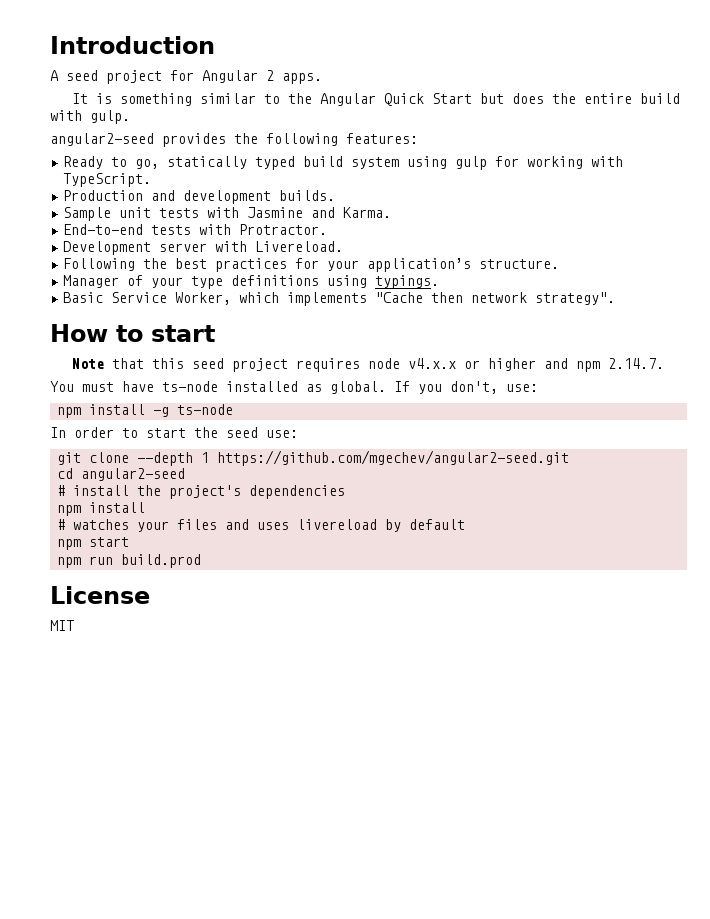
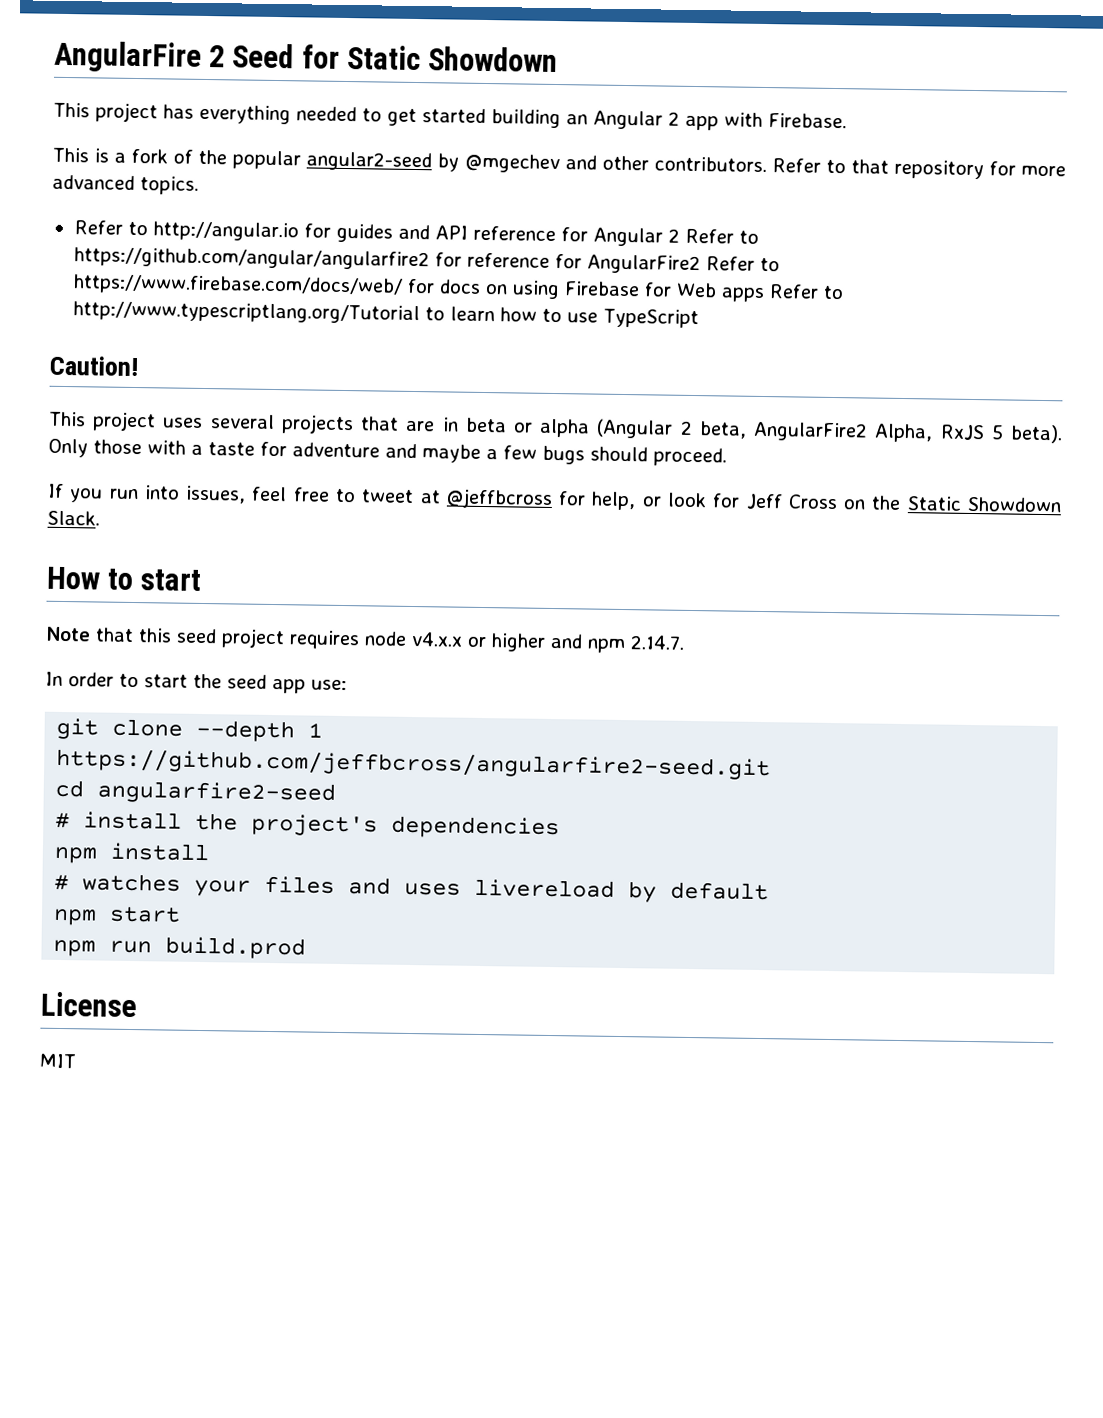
[50,36,215,54] [50,70,322,84] [72,93,681,106] [50,110,130,124] [50,133,418,147] [63,156,624,170] [63,173,152,187] [63,190,336,204] [63,207,392,221] [63,224,328,235] [63,241,344,255] [63,258,560,272] [63,275,440,289] [63,292,616,306] Introduction // A seed project for Angular 2 apps. // It is something similar to the Angular Quick Start but does the entire build with gulp. // angular2-seed provides the following features: // Ready to go, statically typed build system using gulp for working with TypeScript. // Production and development builds. // Sample unit tests with Jasmine and Karma. // End-to-end tests with Protractor. // Development server with Livereload. // Following the best practices for your application’s structure. // Manager of your type definitions using typings. // Basic Service Worker, which implements "Cache then network strategy". -> [54,40,559,73] [53,102,847,131] [52,147,1066,180] [52,174,199,195] [73,220,759,247] [73,247,780,275] [72,274,844,302] [72,301,699,329] [49,355,138,377] [49,411,1063,444] [48,438,727,467] [47,483,1063,513] [47,510,100,526] AngularFire 2 Seed for Static Showdown // This project has everything needed to get started building an Angular 2 app with Firebase. // This is a fork of the popular angular2-seed by @mgechev and other contributors. Refer to that repository for more advanced topics. // Refer to http://angular.io for guides and API reference for Angular 2 Refer to https://github.com/angular/angularfire2 for reference for AngularFire2 Refer to https://www.firebase.com/docs/web/ for docs on using Firebase for Web apps Refer to http://www.typescriptlang.org/Tutorial to learn how to use TypeScript // Caution! // This project uses several projects that are in beta or alpha (Angular 2 beta, AngularFire2 Alpha, RxJS 5 beta). Only those with a taste for adventure and maybe a few bugs should proceed. // If you run into issues, feel free to tweet at @jeffbcross for help, or look for Jeff Cross on the Static Showdown Slack.
[50,381,538,394] [57,404,234,418] // You must have ts-node installed as global. If you don't, use: // npm install -g ts-node -> (685, 642) none
(258, 432) none -> [272,679,306,694] app
[217,450,570,466] https://github.com/mgechev/angular2-seed.git -> [56,748,772,781] https://github.com/jeffbcross/angularfire2-seed.git
[81,468,186,481] angular2-seed -> [97,780,337,805] angularfire2-seed

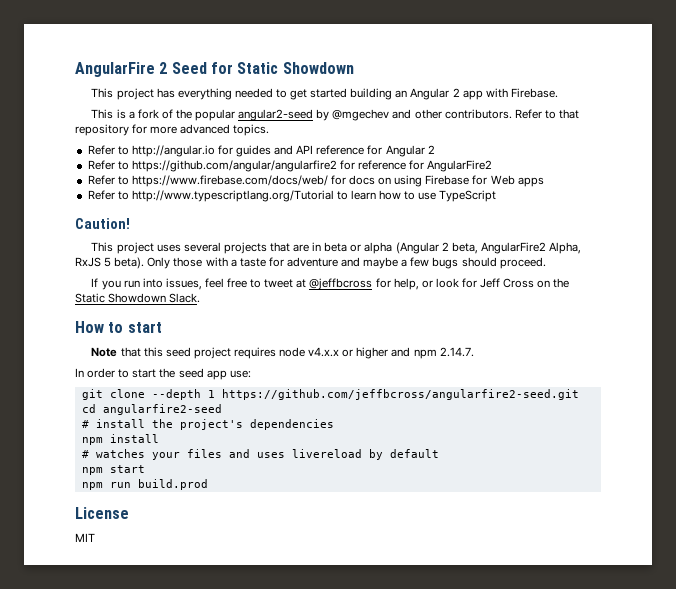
(680, 235) none -> (435, 149) //
(701, 264) none -> (493, 166) //
(765, 294) none -> (544, 182) //

